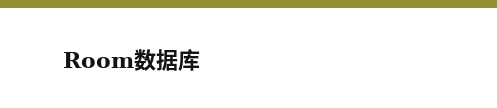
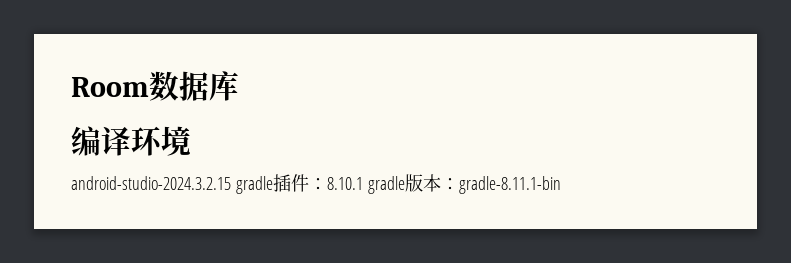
(200, 60) none -> [71,126,191,156] [71,174,561,194] // 编译环境 // android-studio-2024.3.2.15 gradle插件：8.10.1 gradle版本：gradle-8.11.1-bin

